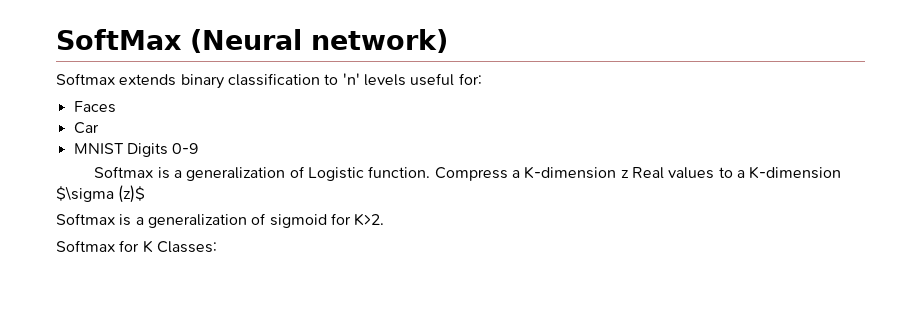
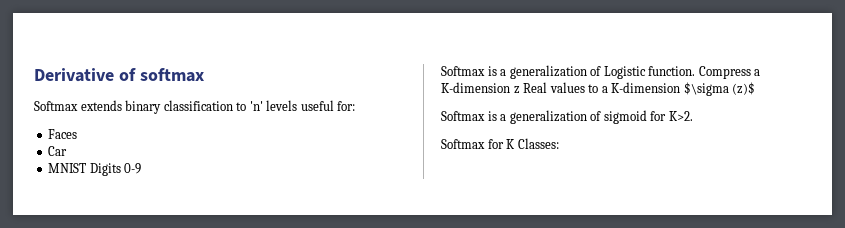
[56,29,448,53] SoftMax (Neural network) -> [34,68,204,82] Derivative of softmax

